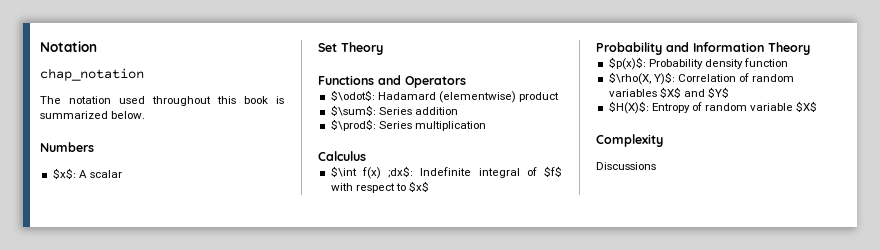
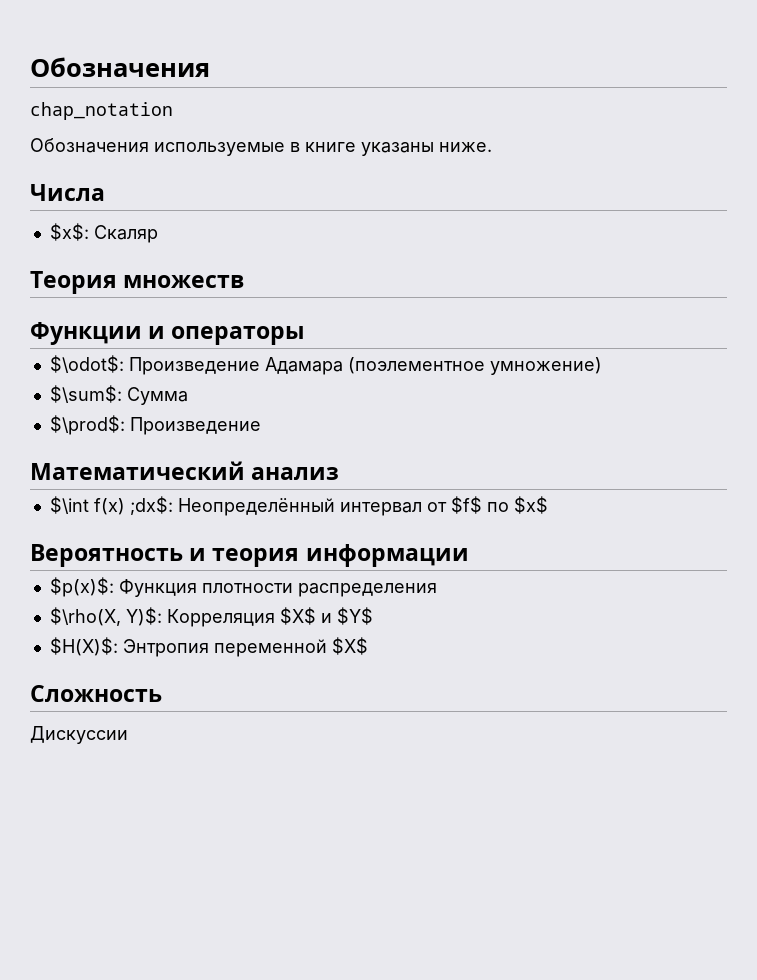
[40,41,97,52] Notation -> [30,57,210,77] Обозначения
[40,96,284,106] [40,111,146,119] [40,142,94,152] [52,168,122,179] [318,42,383,55] [318,75,466,88] [330,90,559,103] The notation used throughout this book is summarized below. // Numbers // $x$: A scalar // Set Theory // Functions and Operators // $\odot$: Hadamard (elementwise) product -> [30,138,492,156] [30,184,105,201] [49,223,158,243] [30,271,245,294] [30,322,306,345] [49,355,602,375] Обозначения используемые в книге указаны ниже. // Числа // $x$: Скаляр // Теория множеств // Функции и операторы // $\odot$: Произведение Адамара (поэлементное умножение)
[378,107,458,115] Series addition -> [126,387,188,405] Сумма
[378,121,486,131] [318,151,366,161] Series multiplication // Calculus -> [129,417,261,435] [30,461,340,480] Произведение // Математический анализ
[420,166,562,178] [330,181,429,193] [596,42,810,55] [608,57,788,70] [608,72,795,85] [608,87,729,98] [608,101,794,114] Indefinite integral of $f$ with respect to $x$ // Probability and Information Theory // $p(x)$: Probability density function // $\rho(X, Y)$: Correlation of random variables $X$ and $Y$ // $H(X)$: Entropy of random variable -> [177,496,548,516] [30,544,469,567] [49,577,437,597] [49,607,373,627] [49,637,327,657] Неопределённый интервал от $f$ по $x$ // Вероятность и теория информации // $p(x)$: Функция плотности распределения // $\rho(X, Y)$: Корреляция $X$ и $Y$ // $H(X)$: Энтропия переменной
[596,134,663,147] [596,162,656,170] Complexity // Discussions -> [30,685,162,702] [30,726,128,744] Сложность // Дискуссии

